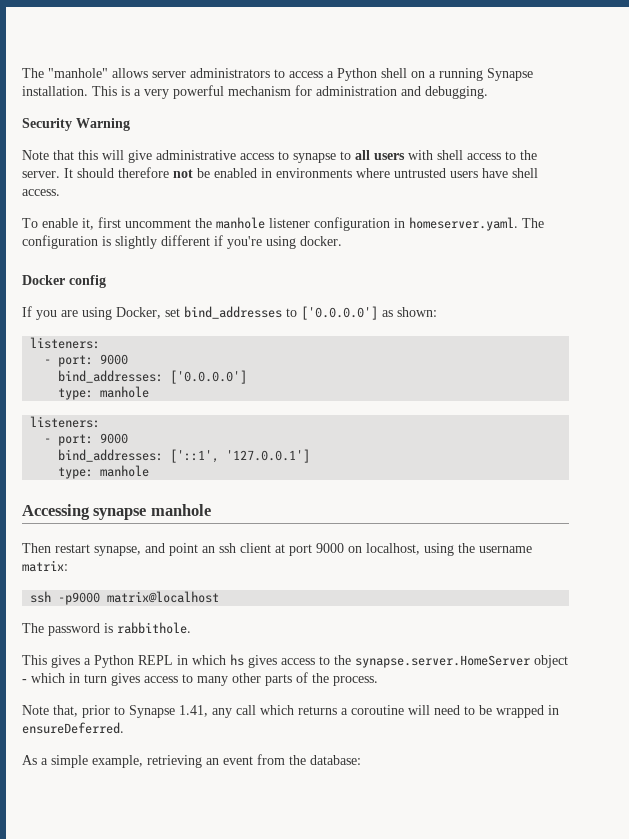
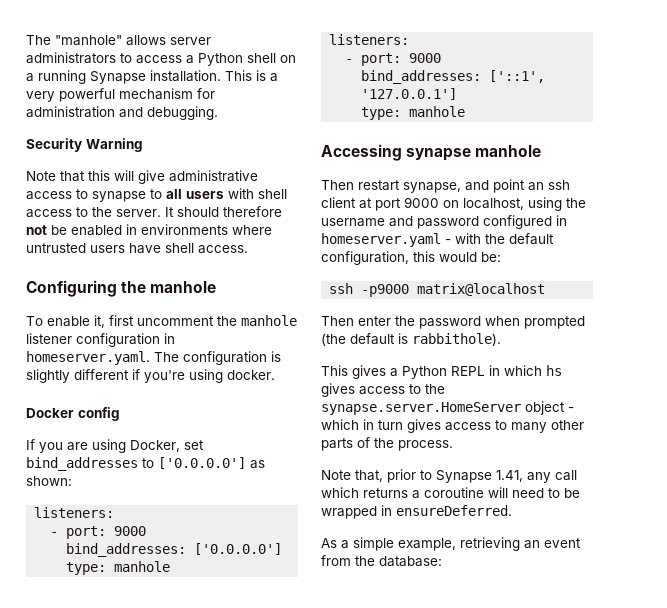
(60, 192) none -> [26,280,217,297] // Configuring the manhole
[22,560,68,572] [30,591,220,605] [22,622,191,636] matrix: // ssh -p9000 matrix@localhost // The password is rabbithole. -> [389,215,567,229] [321,233,554,247] [321,251,501,265] [329,283,546,297] [321,316,585,329] [321,333,501,346] and password configured in homeserver.yaml - with the default configuration, this would be: // ssh -p9000 matrix@localhost // Then enter the password when prompted (the default is rabbithole).

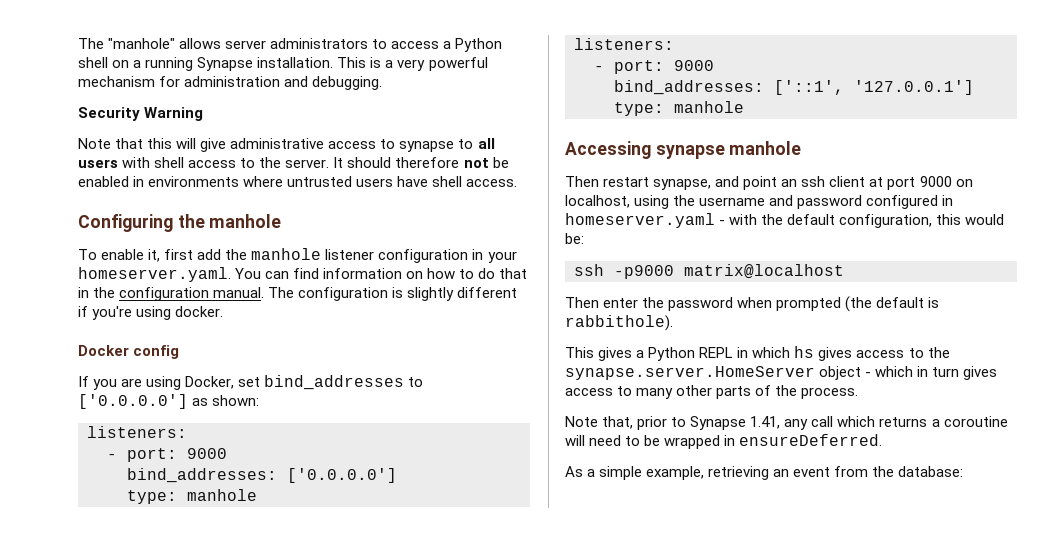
[137,316,214,326] uncomment -> [197,249,222,260] add
[26,351,150,365] homeserver.yaml. -> [487,251,517,263] [78,267,528,282] [78,287,265,301] your homeserver.yaml. You can find information on how to do that in the configuration manual.

